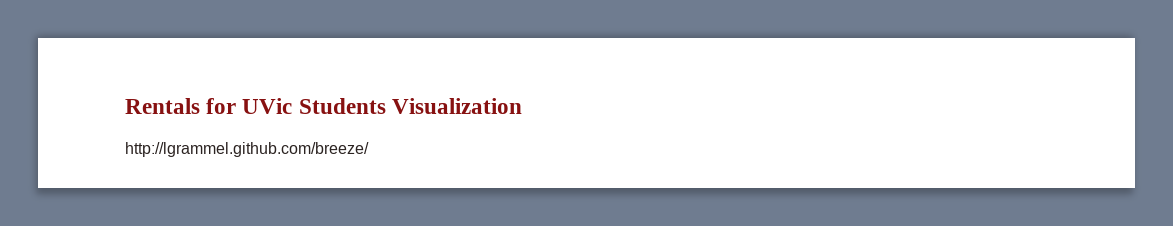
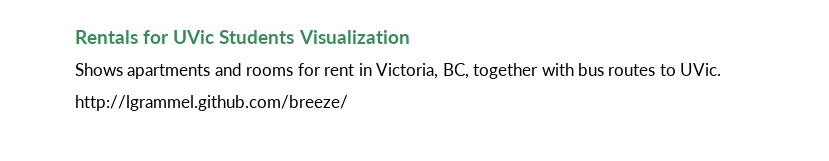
(522, 106) none -> [75,63,722,79] // Shows apartments and rooms for rent in Victoria, BC, together with bus routes to UVic.

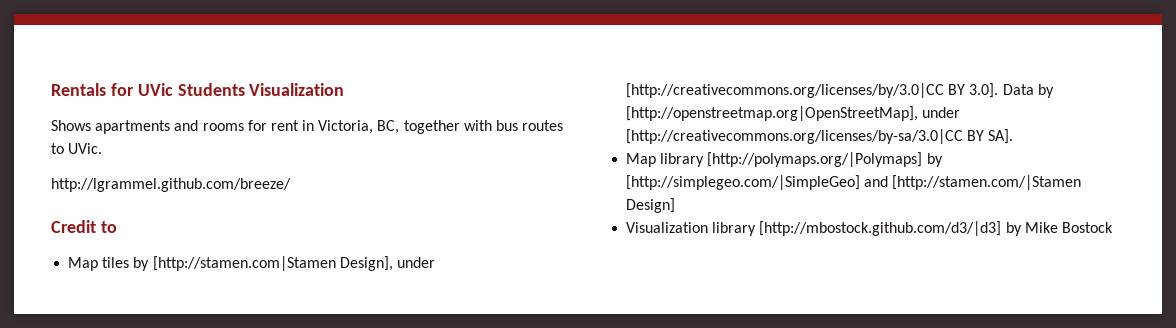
(348, 103) none -> [51,220,117,233] [68,256,435,271] [626,83,1054,98] [626,106,961,121] [626,129,1014,144] [626,152,943,167] [626,175,1082,190] [626,198,676,213] [626,221,1113,236] // Credit to // Map tiles by [http://stamen.com|Stamen Design], under [http://creativecommons.org/licenses/by/3.0|CC BY 3.0]. Data by [http://openstreetmap.org|OpenStreetMap], under [http://creativecommons.org/licenses/by-sa/3.0|CC BY SA]. // Map library [http://polymaps.org/|Polymaps] by [http://simplegeo.com/|SimpleGeo] and [http://stamen.com/|Stamen Design] // Visualization library [http://mbostock.github.com/d3/|d3] by Mike Bostock

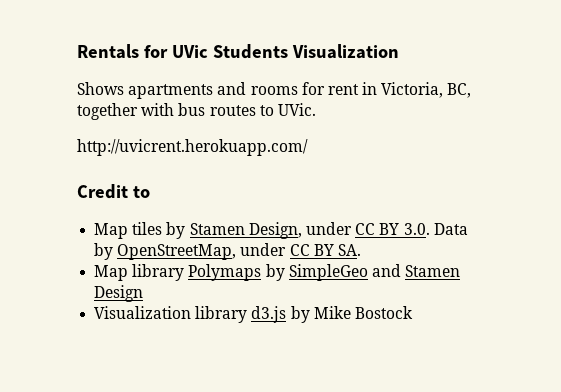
[51,178,291,192] http://lgrammel.github.com/breeze/ -> [77,139,308,156] http://uvicrent.herokuapp.com/
[152,256,435,271] [626,83,1054,98] [626,106,961,121] [626,129,1014,144] [626,152,943,167] [626,175,1082,190] [626,198,676,213] [http://stamen.com|Stamen Design], under [http://creativecommons.org/licenses/by/3.0|CC BY 3.0]. Data by [http://openstreetmap.org|OpenStreetMap], under [http://creativecommons.org/licenses/by-sa/3.0|CC BY SA]. // Map library [http://polymaps.org/|Polymaps] by [http://simplegeo.com/|SimpleGeo] and [http://stamen.com/|Stamen Design] -> [189,222,468,239] [94,243,361,260] [94,264,461,281] [94,285,144,302] Stamen Design, under CC BY 3.0. Data by OpenStreetMap, under CC BY SA. // Map library Polymaps by SimpleGeo and Stamen Design
[759,221,1002,236] [http://mbostock.github.com/d3/|d3] -> [251,306,287,323] d3.js

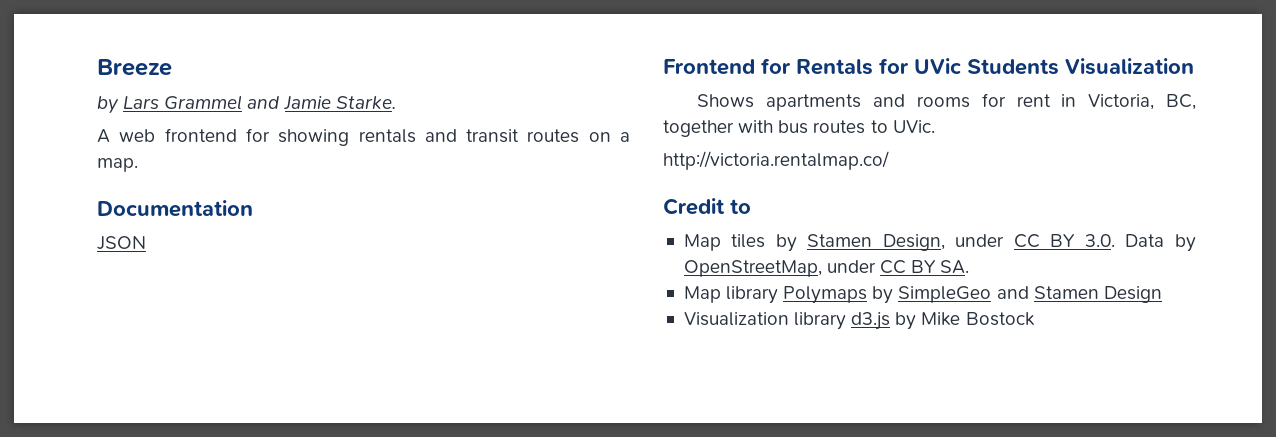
(77, 51) none -> [97,59,172,76] [97,95,396,114] [97,128,630,146] [97,158,138,172] [97,200,253,217] [97,236,146,250] [663,58,791,75] Breeze // by Lars Grammel and Jamie Starke. // A web frontend for showing rentals and transit routes on a map. // Documentation // JSON // Frontend for
[77,139,308,156] http://uvicrent.herokuapp.com/ -> [663,151,889,170] http://victoria.rentalmap.co/

